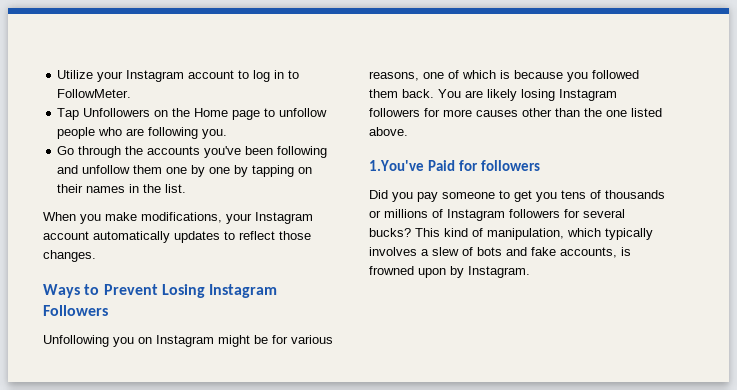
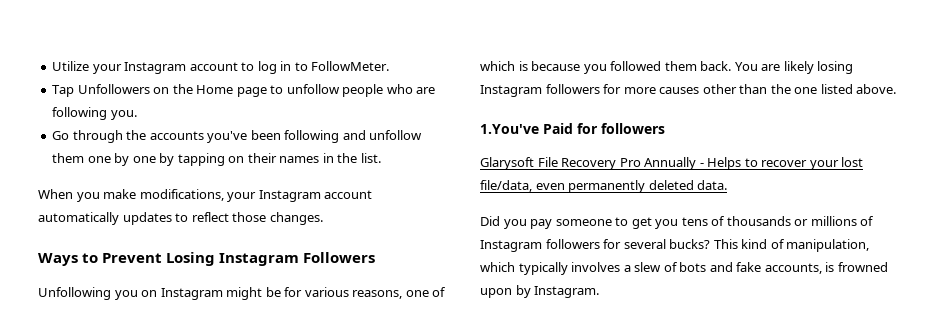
(541, 165) none -> [480,157,864,170] [480,180,728,193] // Glarysoft File Recovery Pro Annually - Helps to recover your lost file/data, even permanently deleted data.

